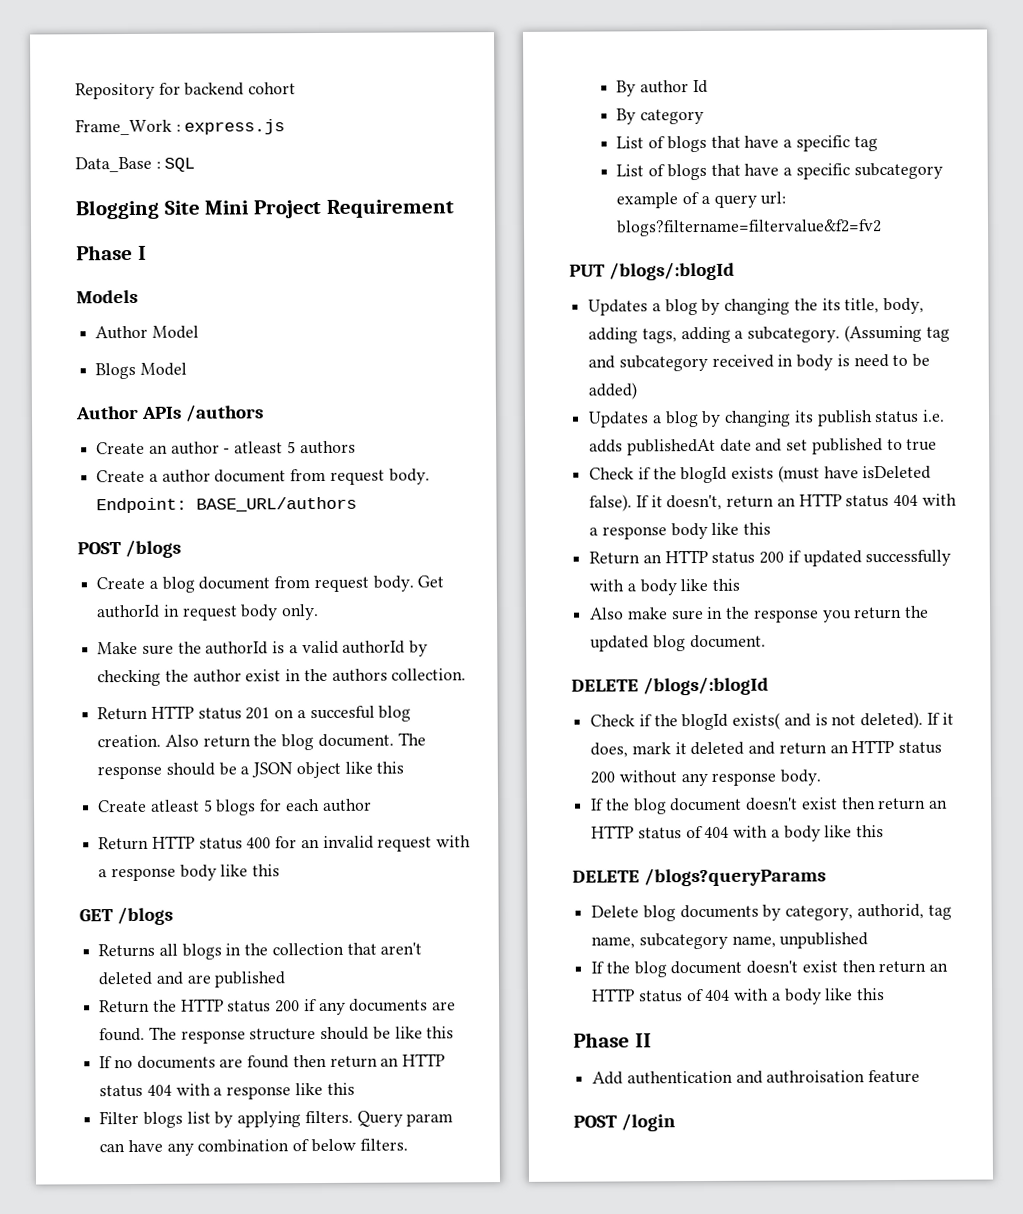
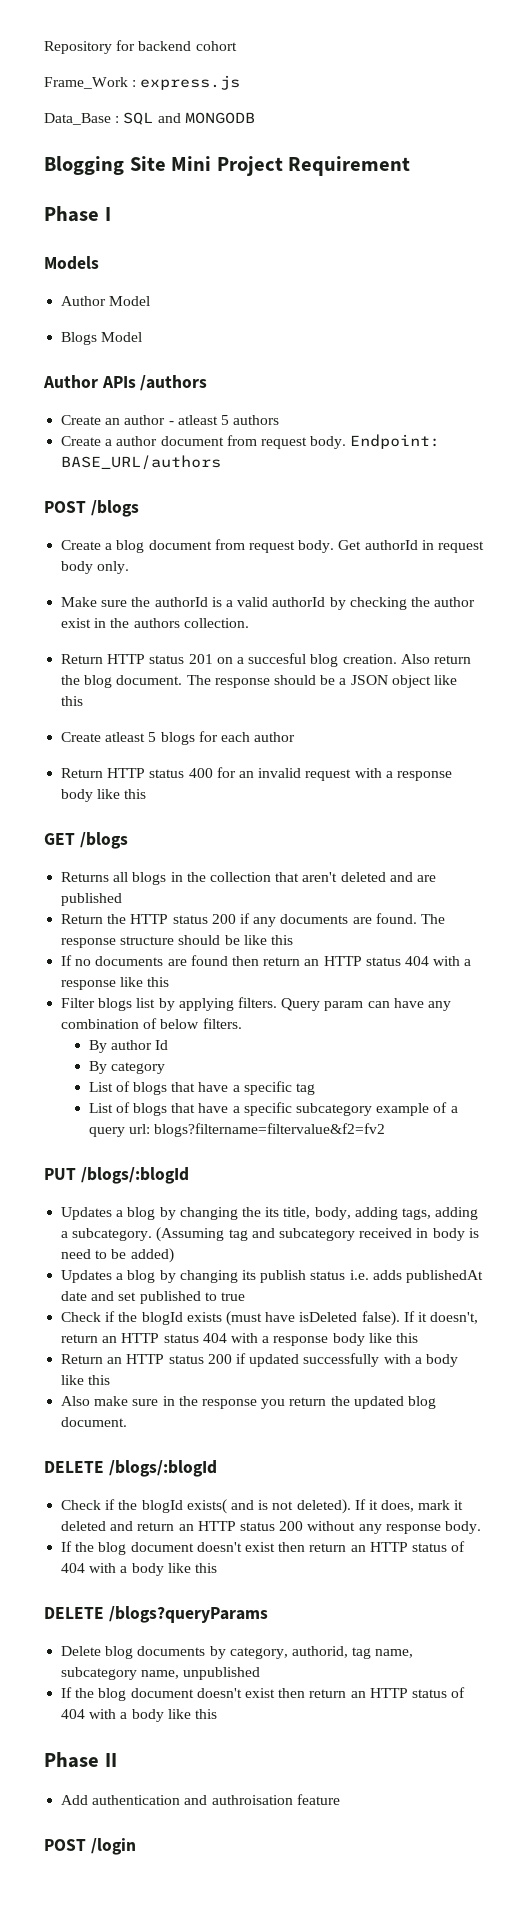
(196, 164) none -> [157,112,255,124] and MONGODB

